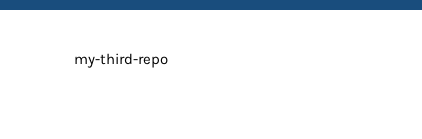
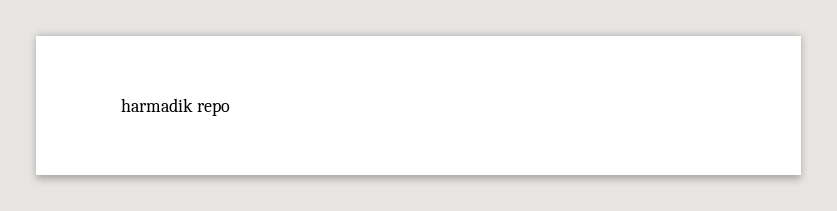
[74,53,168,68] my-third-repo -> [121,98,230,116] harmadik repo

